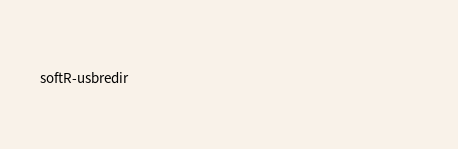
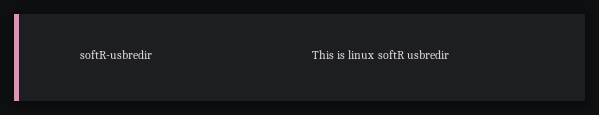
(129, 78) none -> [312,50,449,59] // This is linux softR usbredir

